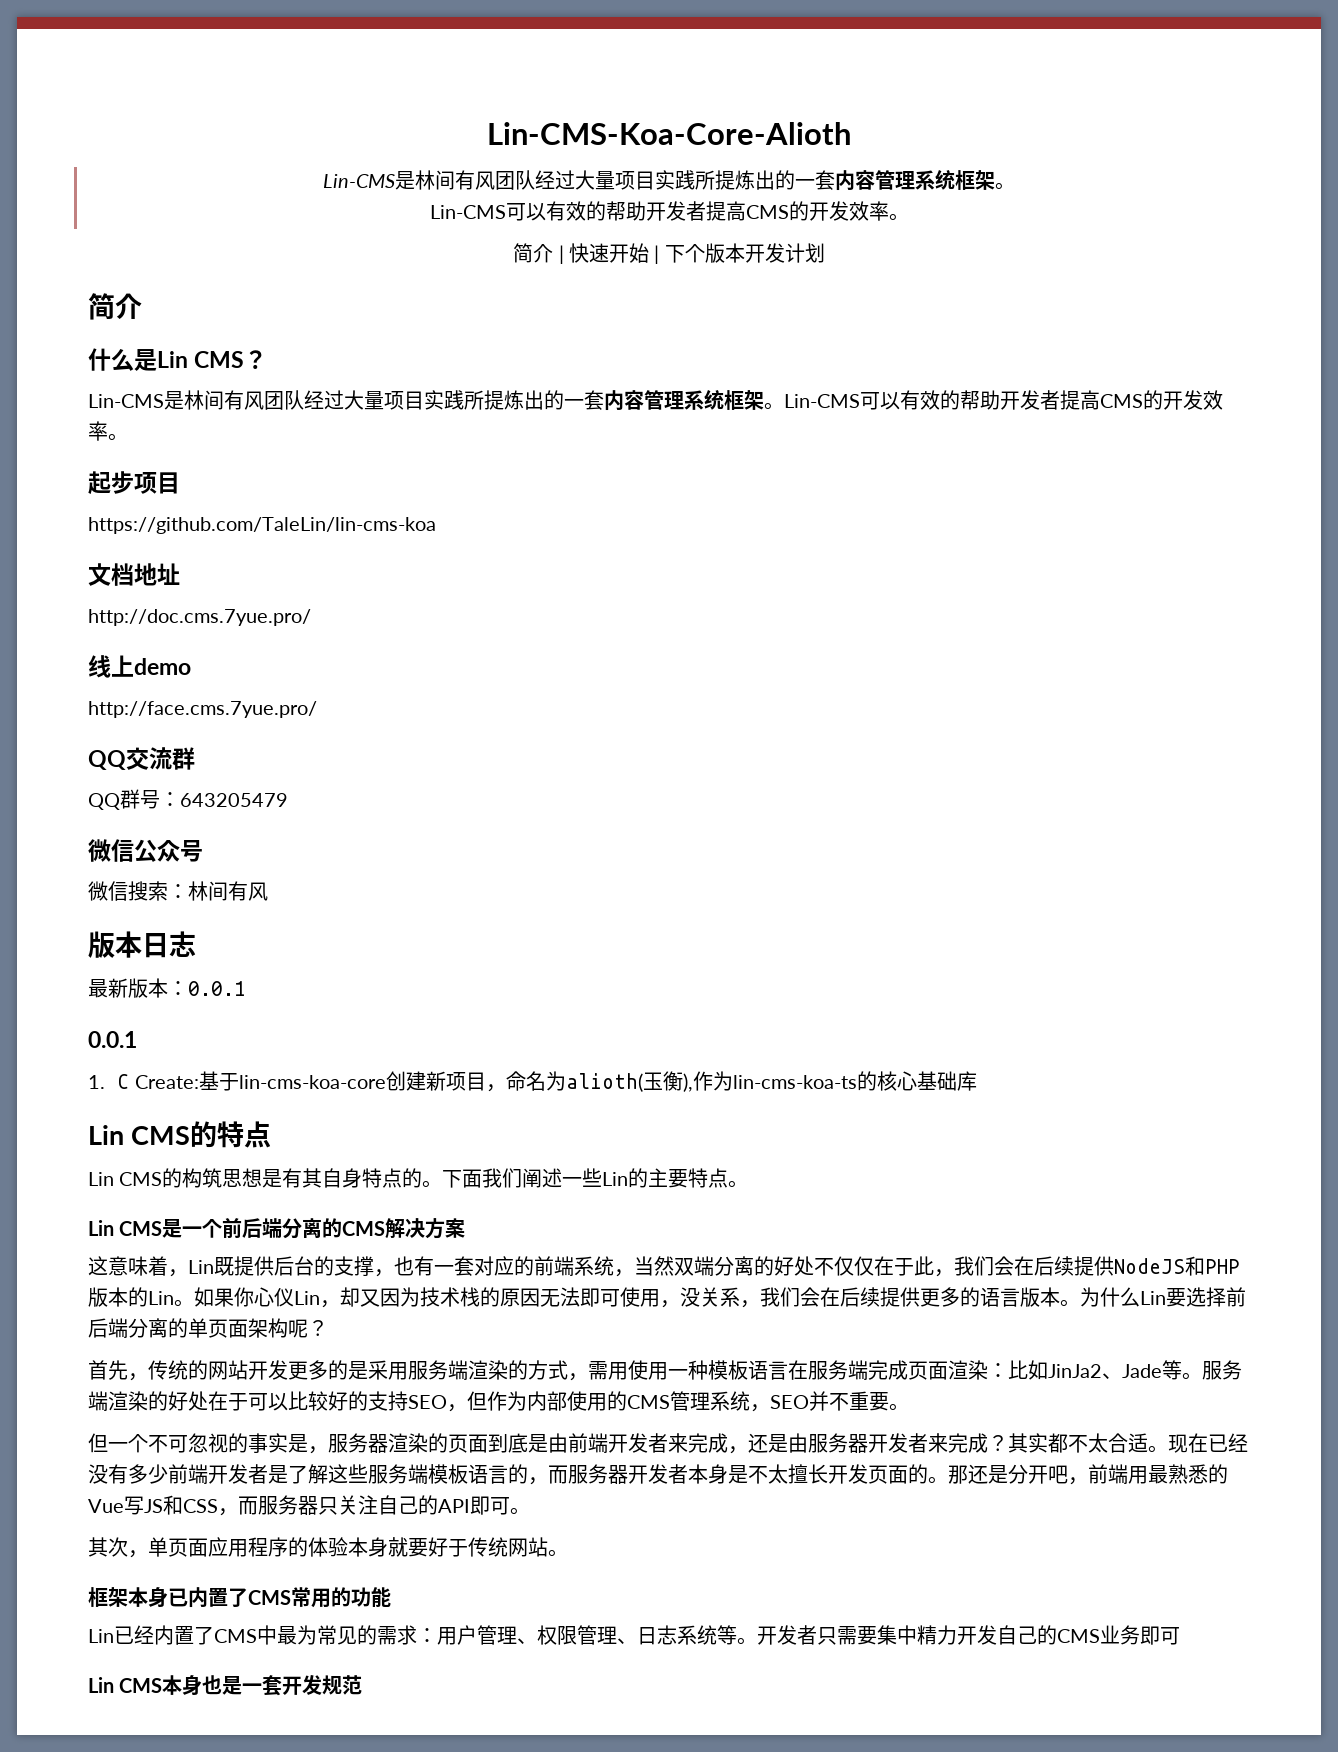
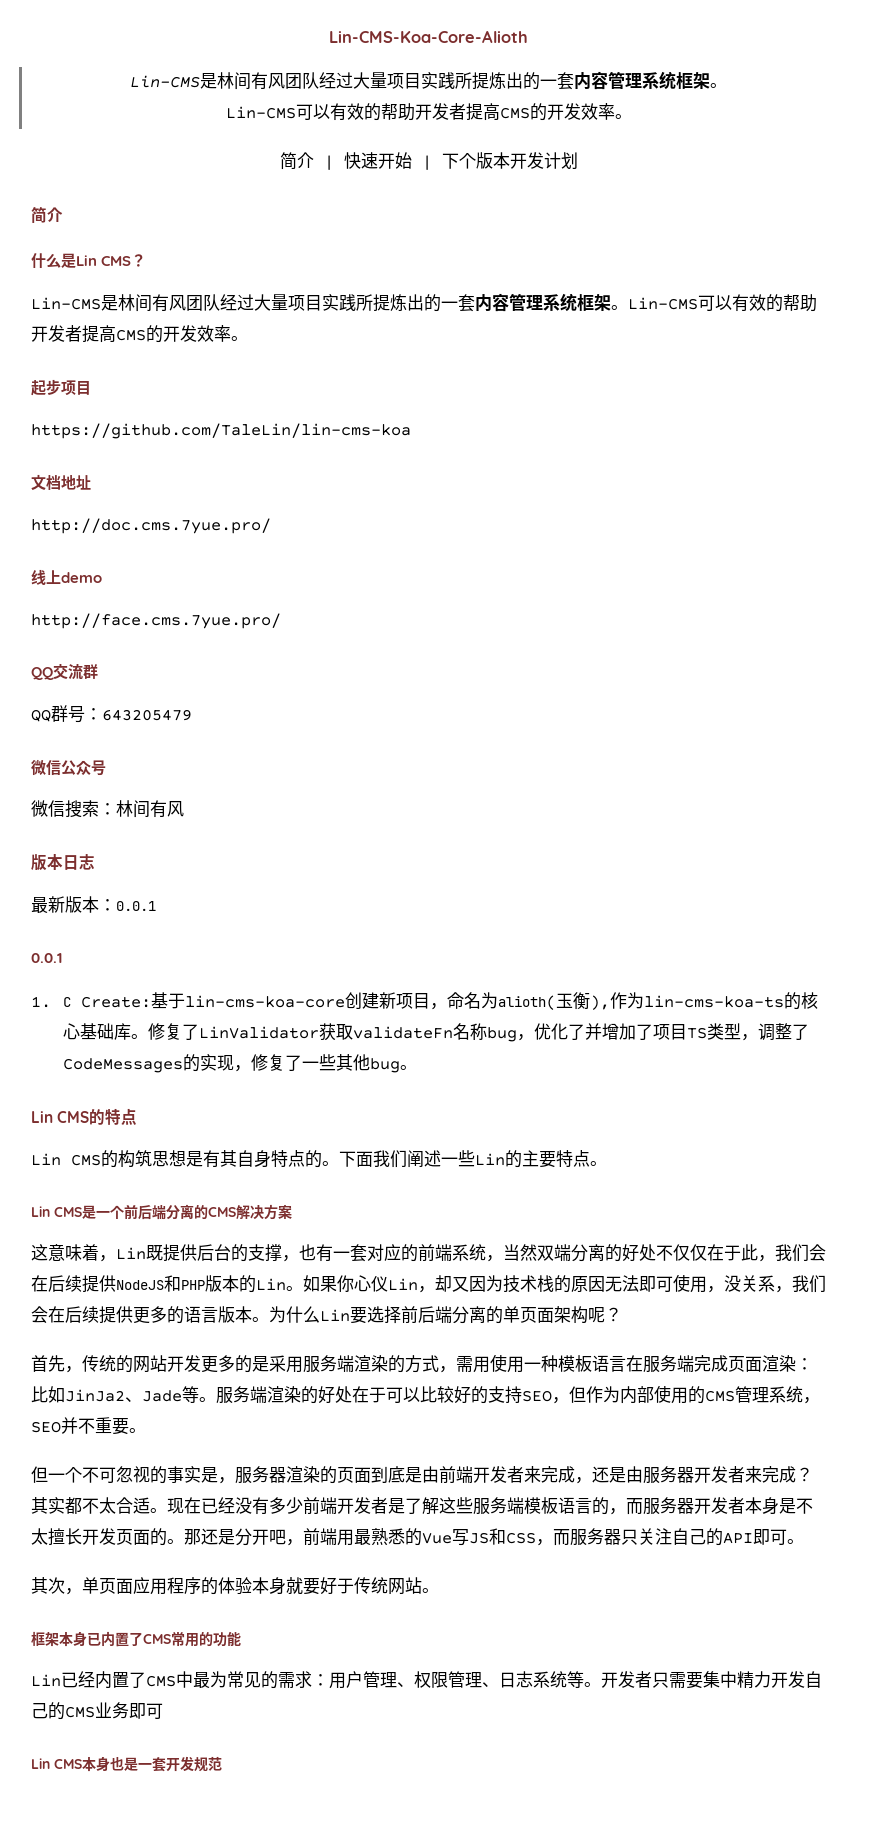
(977, 1081) none -> [130,1023,809,1042] [62,1054,417,1073] 。修复了LinValidator获取validateFn名称bug，优化了并增加了项目TS类型，调整了CodeMessages的实现，修复了一些其他bug。

